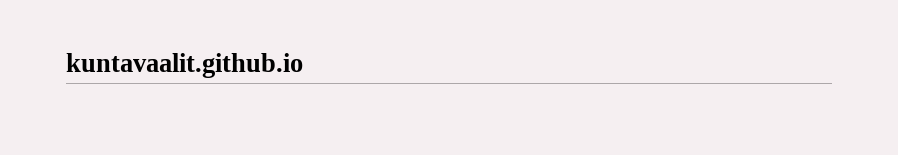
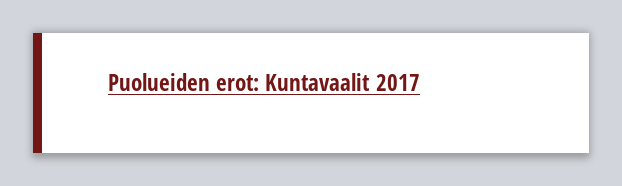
[66,53,303,78] kuntavaalit.github.io -> [108,73,420,91] Puolueiden erot: Kuntavaalit 2017

